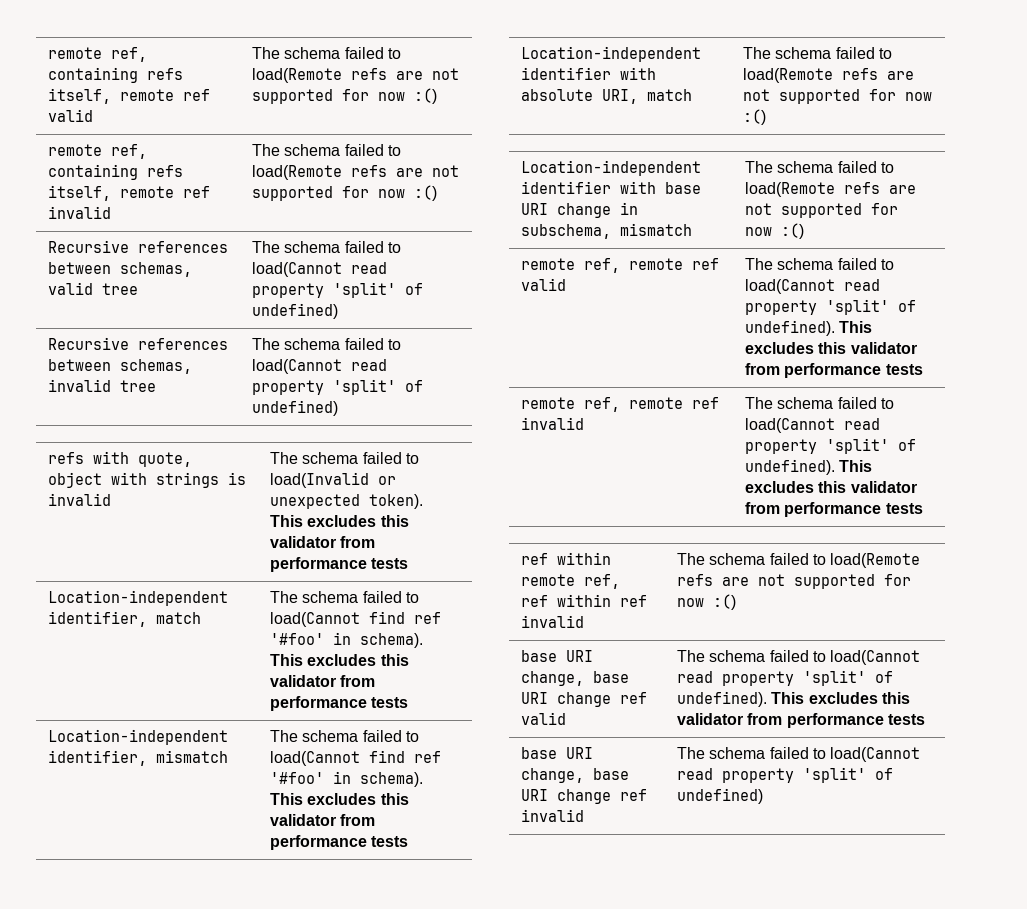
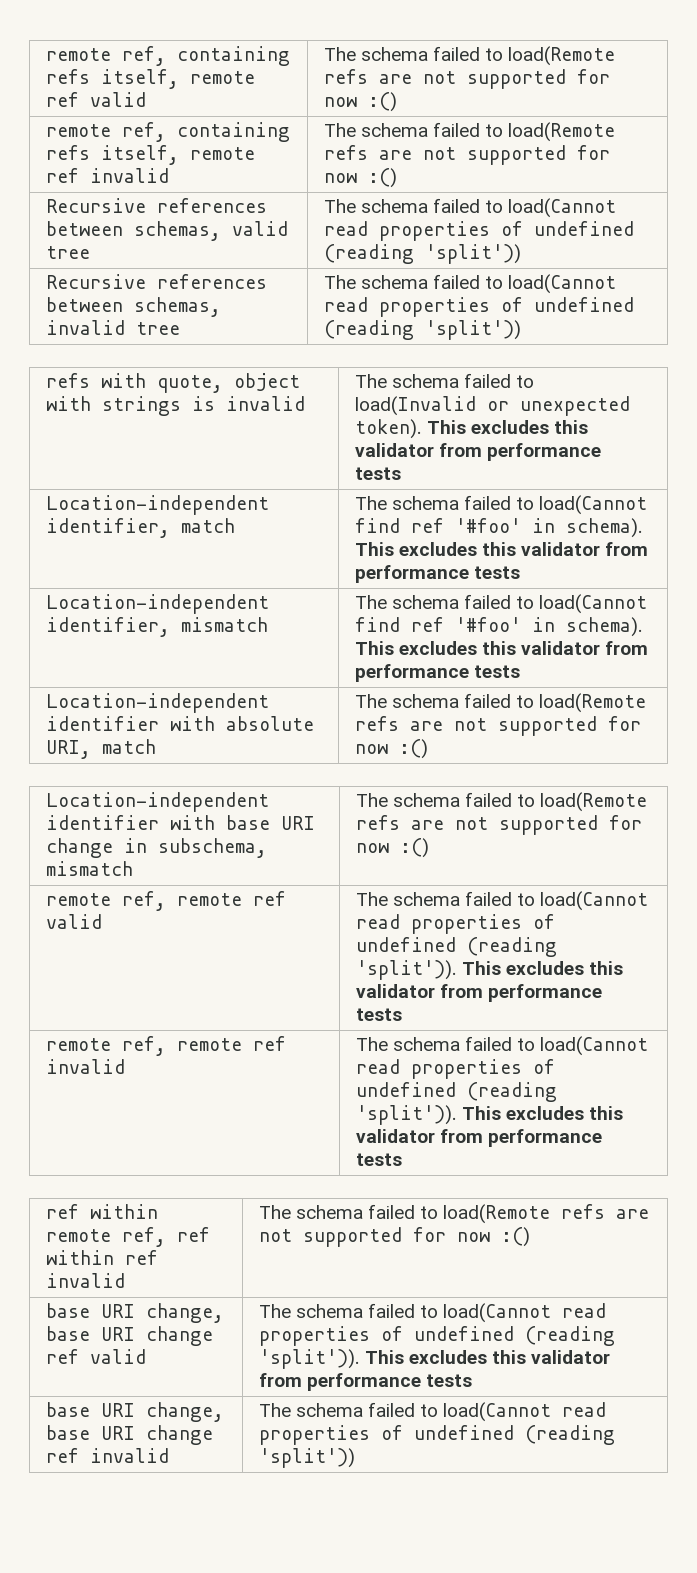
[251,282,423,298] [251,303,338,319] property 'split' of undefined) -> [378,221,634,241] [323,244,521,264] properties of undefined (reading 'split'))
[251,379,423,395] [251,400,338,416] property 'split' of undefined) -> [378,297,634,317] [323,320,521,340] properties of undefined (reading 'split'))
[744,299,916,315] [744,320,835,336] property 'split' of undefined). -> [410,914,555,934] [355,937,557,957] [355,960,457,980] properties of undefined (reading 'split')).
[744,438,916,454] [744,459,835,475] property 'split' of undefined). -> [410,1059,555,1079] [355,1082,557,1102] [355,1105,457,1125] properties of undefined (reading 'split')).
[721,670,893,686] [676,691,767,707] property 'split' of undefined). -> [258,1326,615,1346] [258,1349,360,1369] properties of undefined (reading 'split')).
[721,767,893,783] [676,788,763,804] property 'split' of undefined) -> [258,1425,615,1445] [258,1448,355,1468] properties of undefined (reading 'split'))

